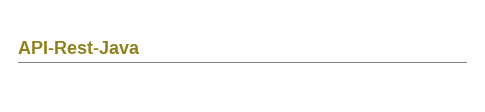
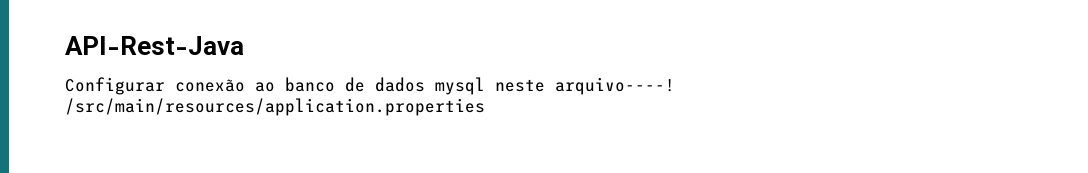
(140, 47) none -> [65,77,675,95] [65,98,485,116] // Configurar conexão ao banco de dados mysql neste arquivo----! /src/main/resources/application.properties

